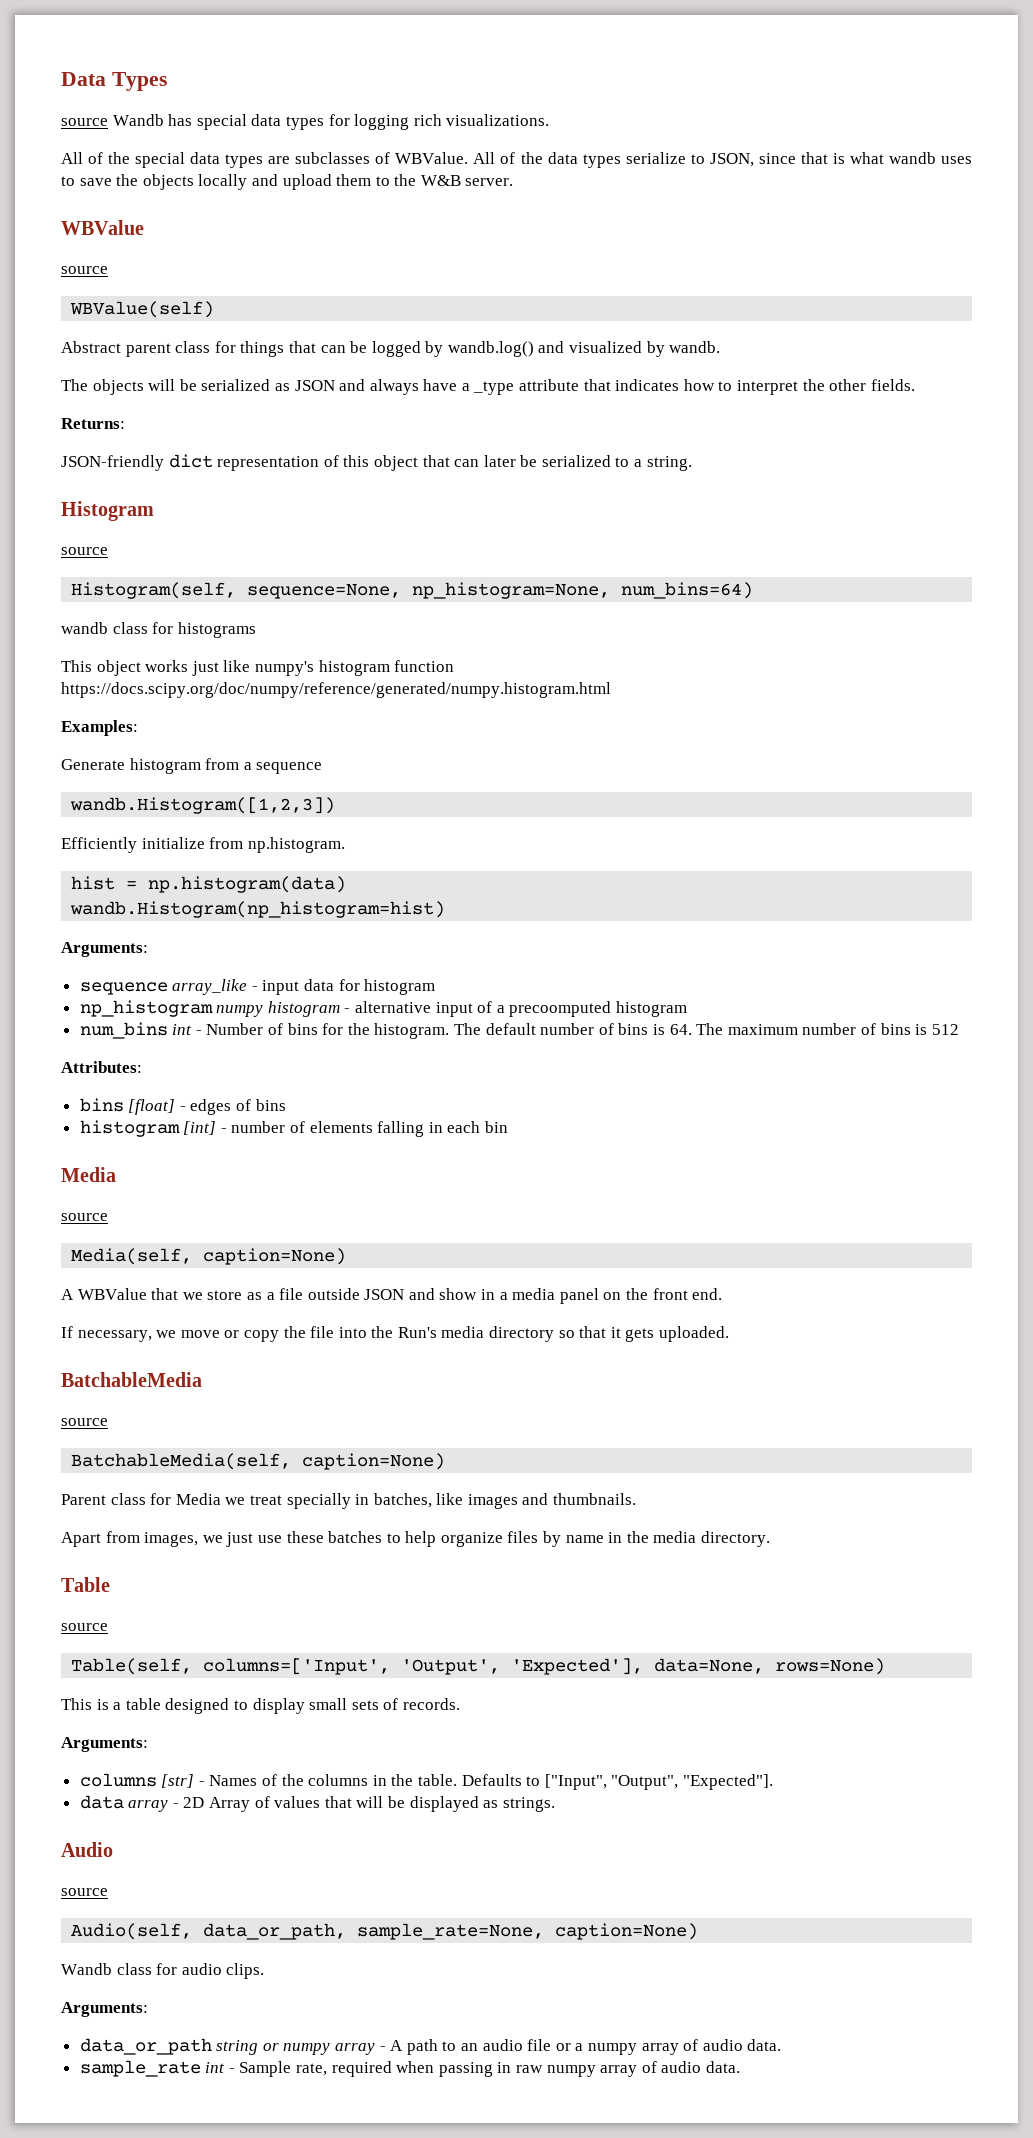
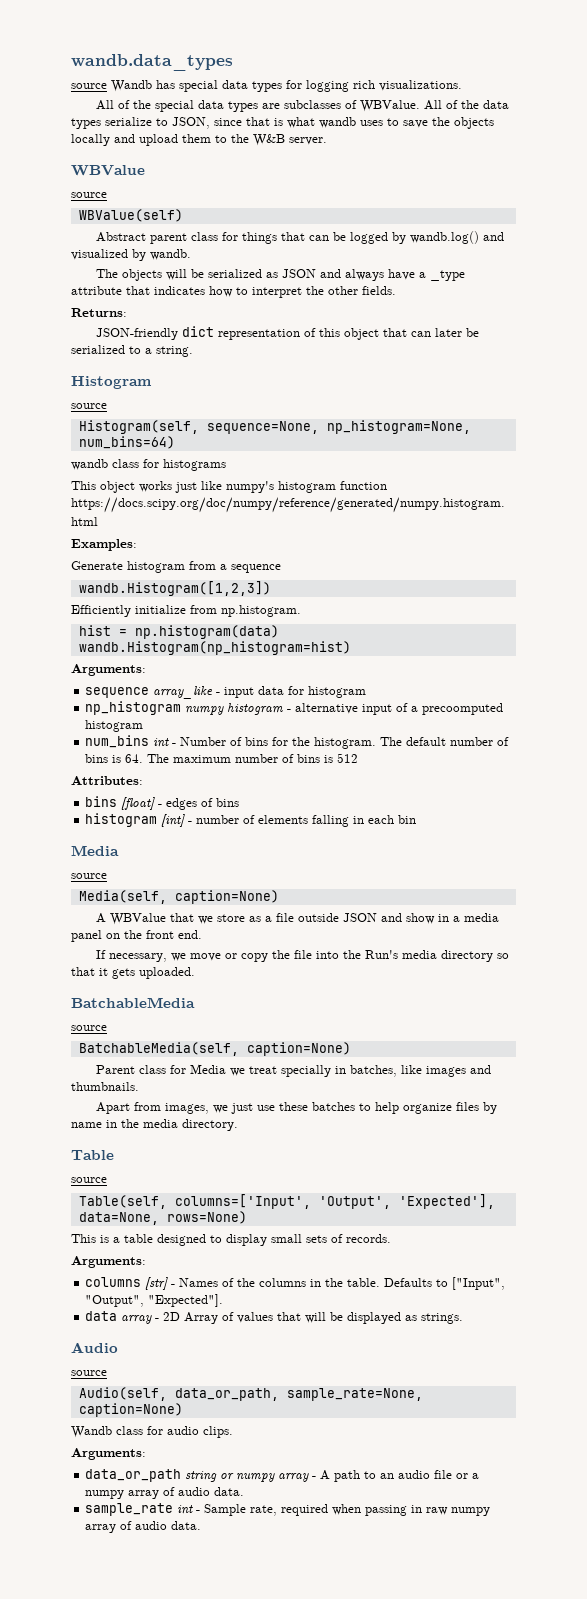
[61,72,167,91] Data Types -> [71,54,233,71] wandb.data_types

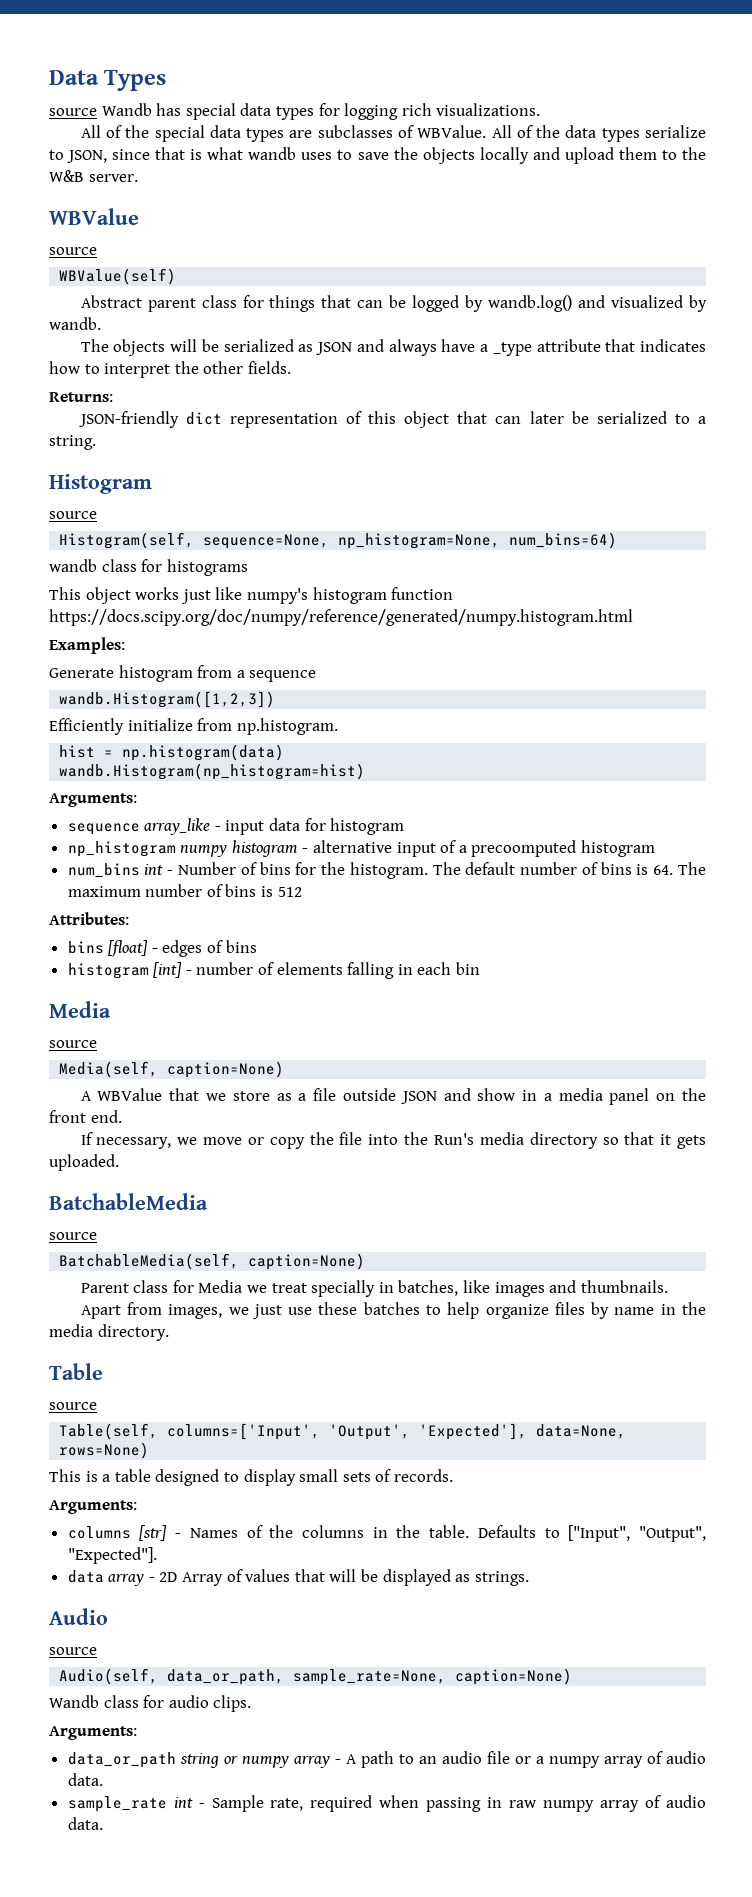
[71,54,233,71] wandb.data_types -> [49,70,167,91] Data Types

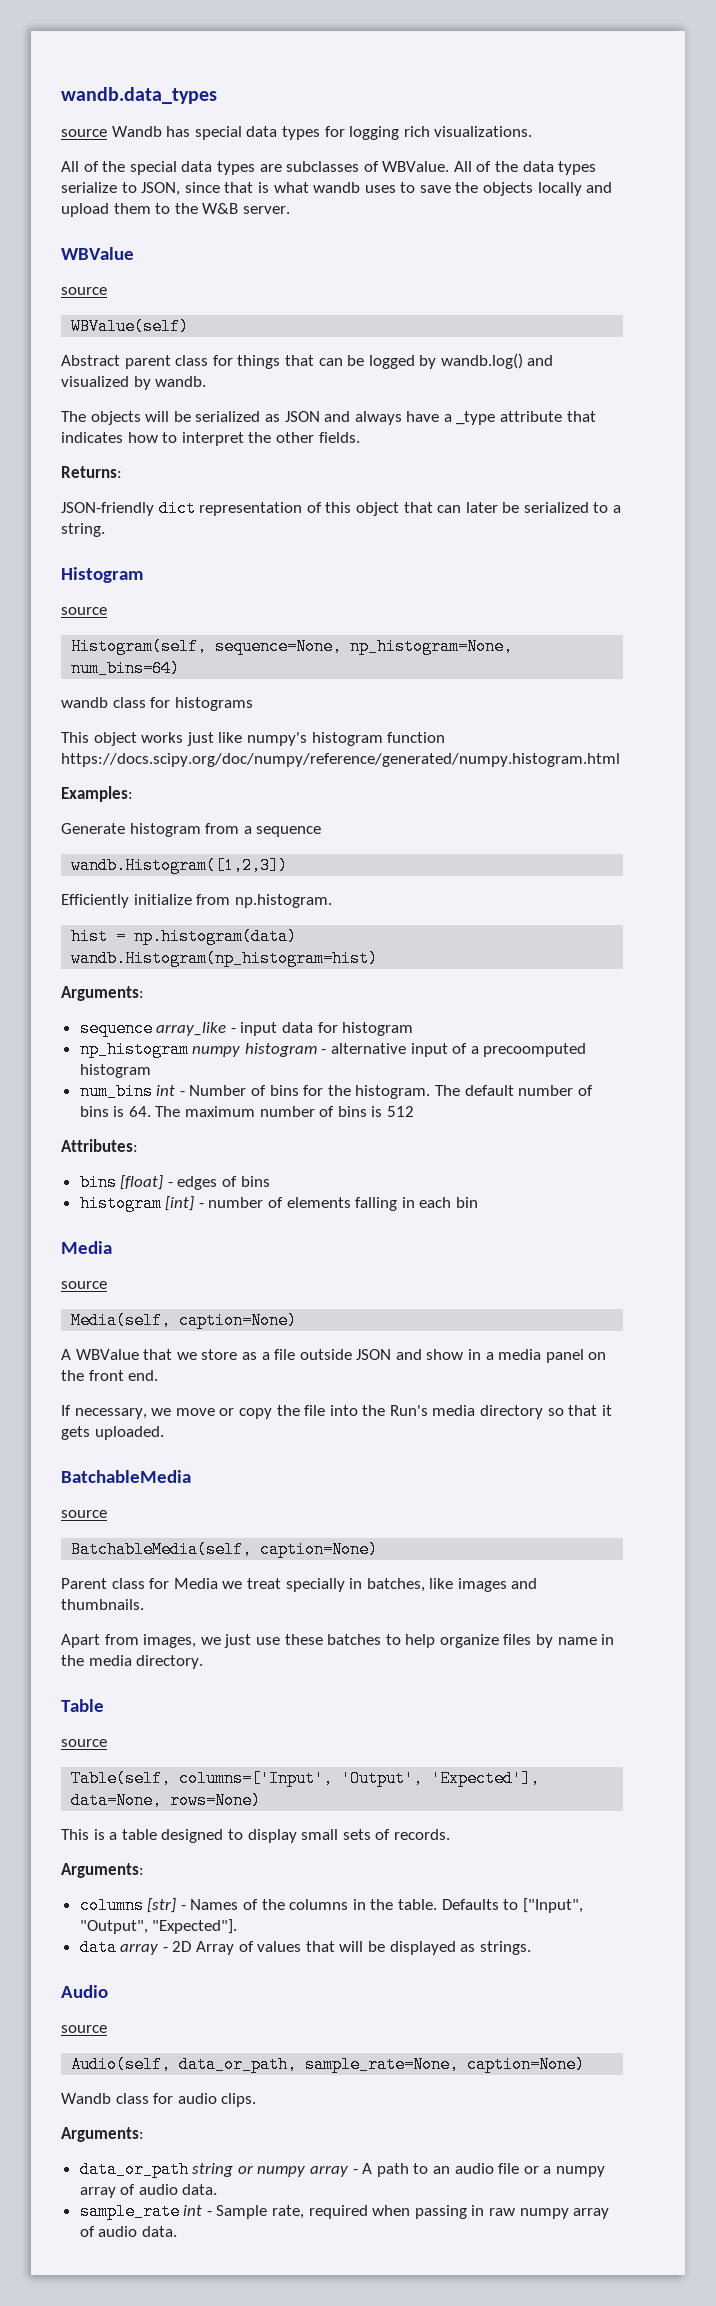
[49,70,167,91] Data Types -> [61,87,217,104] wandb.data_types

